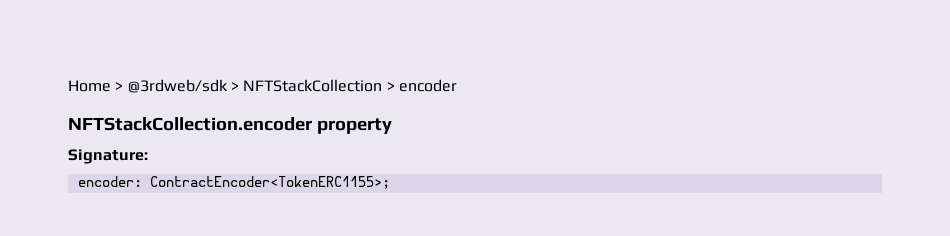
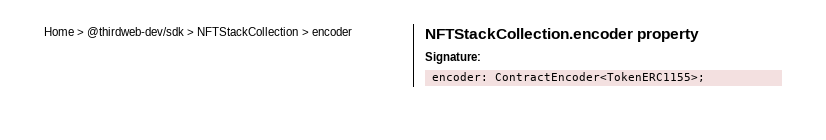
[127,79,228,93] @3rdweb/sdk -> [87,27,185,38] @thirdweb-dev/sdk

